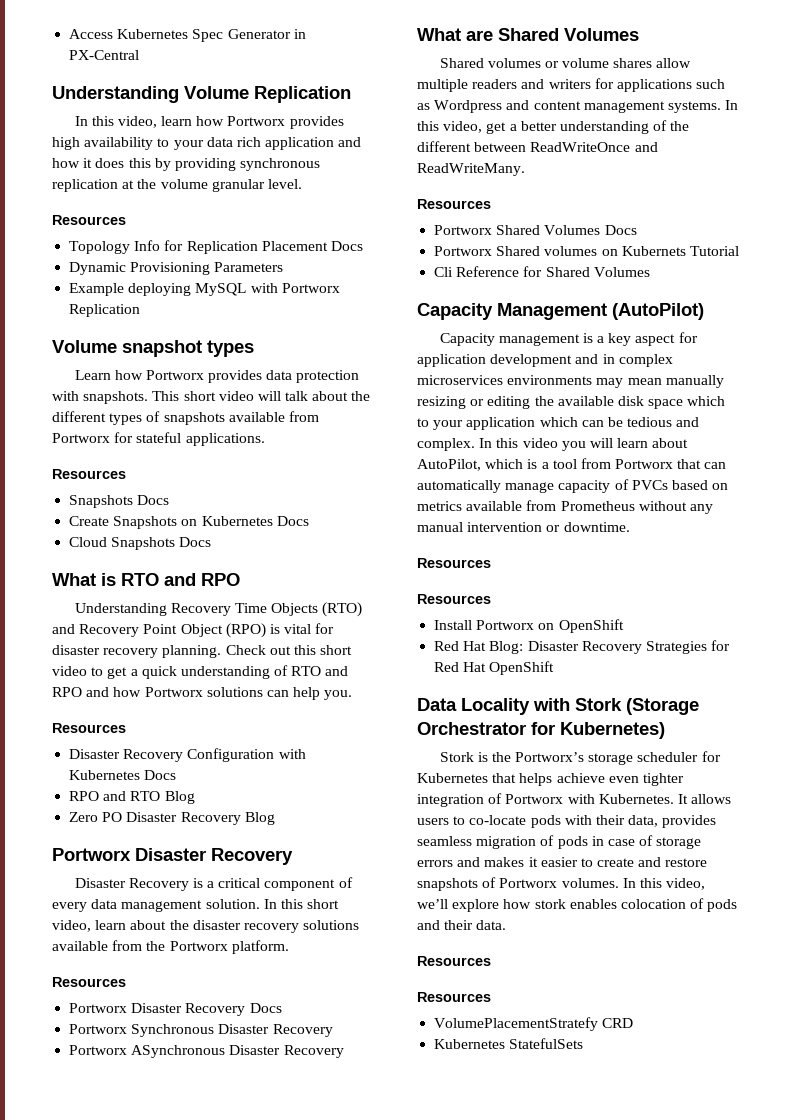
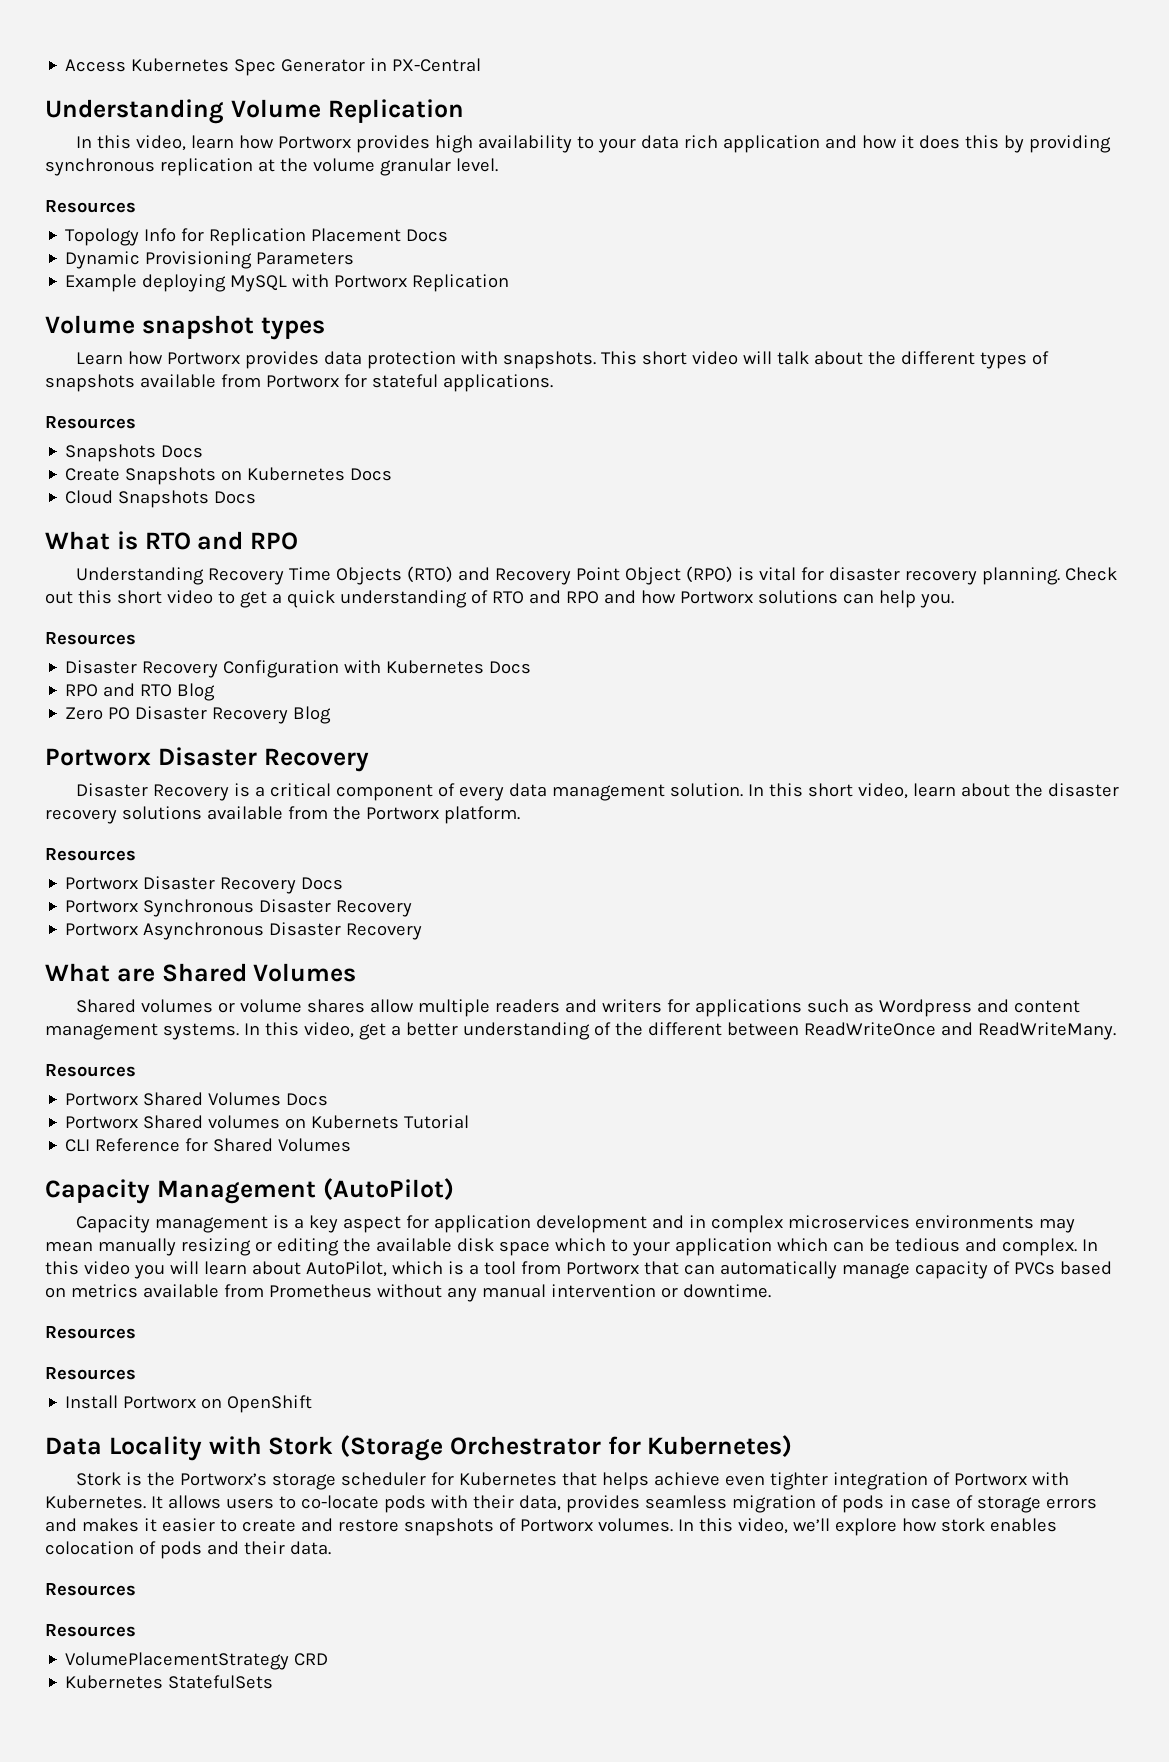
[131,1045,226,1058] ASynchronous -> [143,922,265,940] Asynchronous
[434,267,454,277] Cli -> [65,1139,91,1152] CLI
[434,640,731,654] [434,661,555,675] // Red Hat Blog: Disaster Recovery Strategies for Red Hat OpenShift -> (313, 1404) none
[434,1017,599,1031] VolumePlacementStratefy -> [65,1652,290,1670] VolumePlacementStrategy

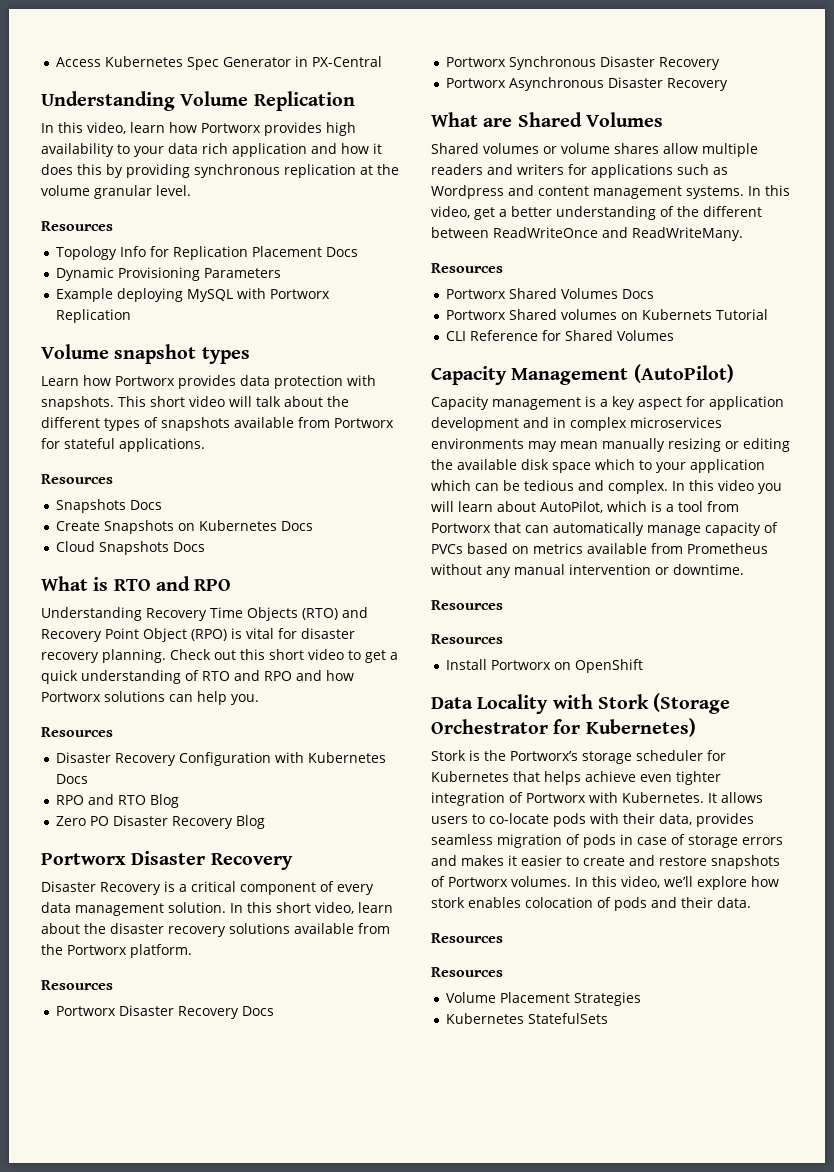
[65,1652,329,1670] VolumePlacementStrategy CRD -> [445,992,641,1006] Volume Placement Strategies

